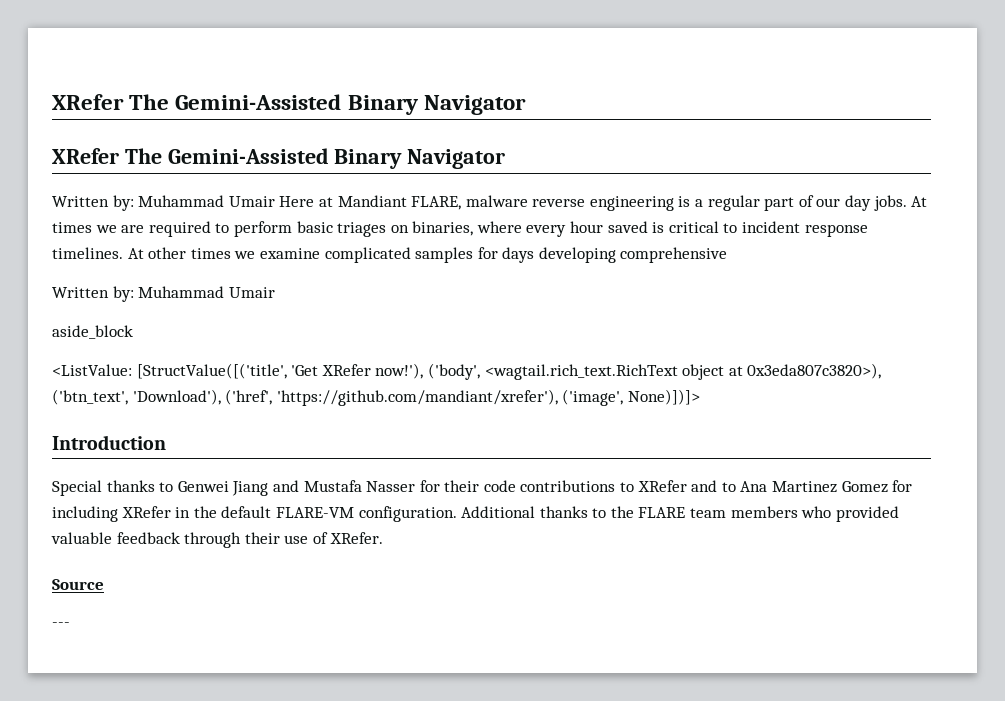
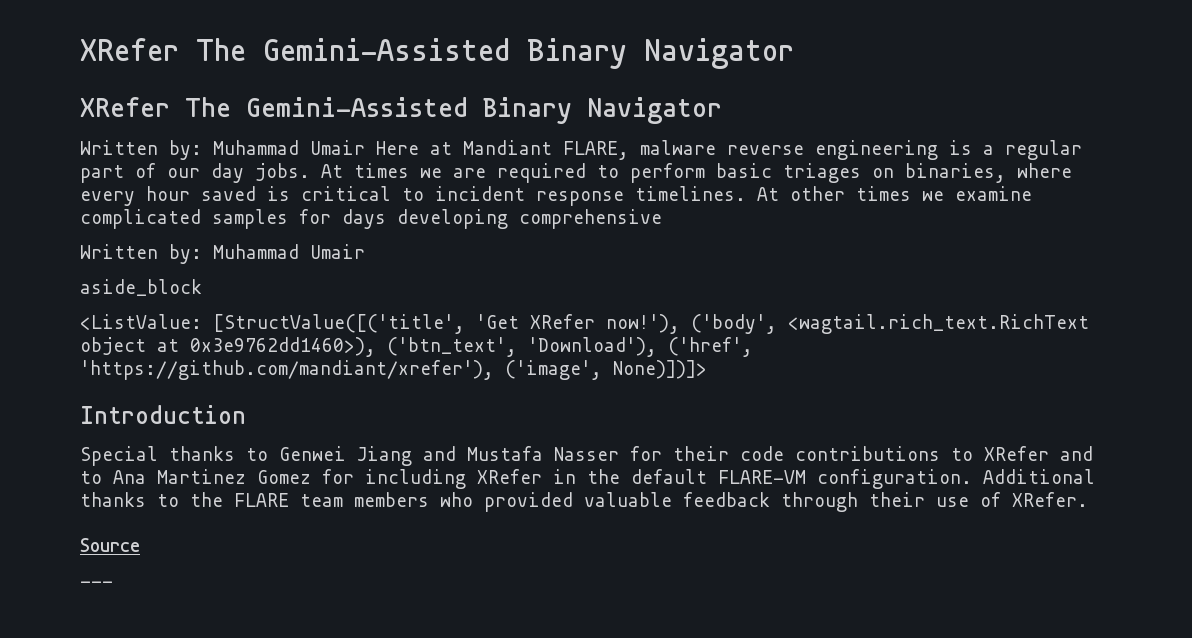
[747,363,882,379] 0x3eda807c3820>), -> [190,337,376,357] 0x3e9762dd1460>),

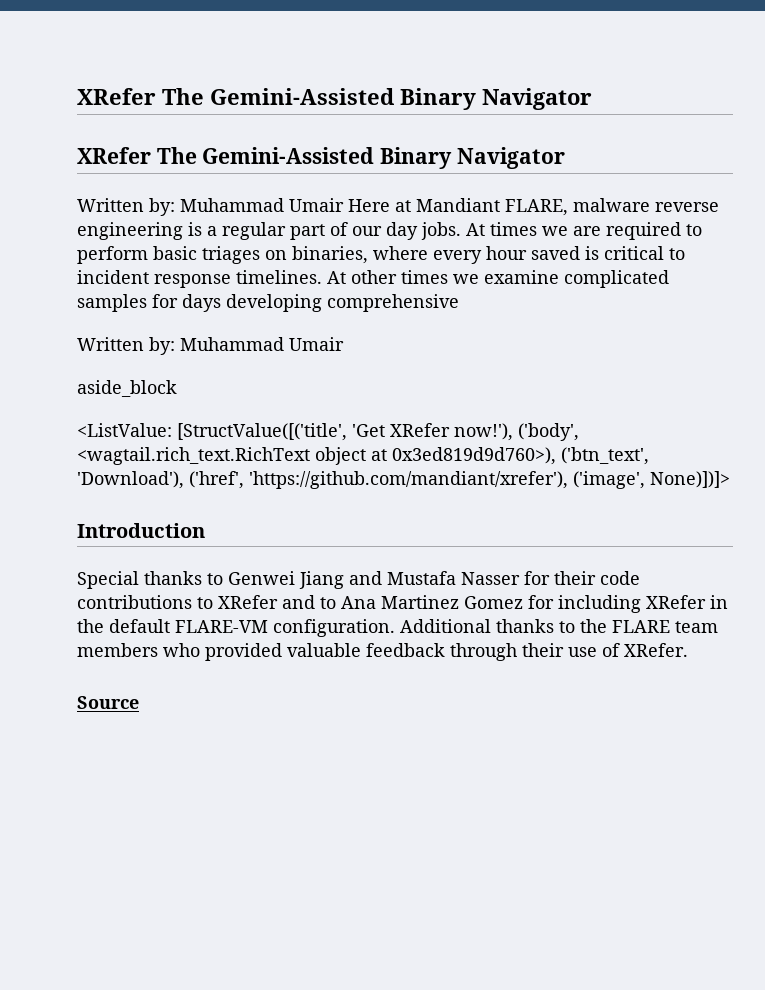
[190,337,376,357] 0x3e9762dd1460>), -> [392,447,556,465] 0x3ed819d9d760>),
[80,581,113,587] // --- -> (139, 702) none

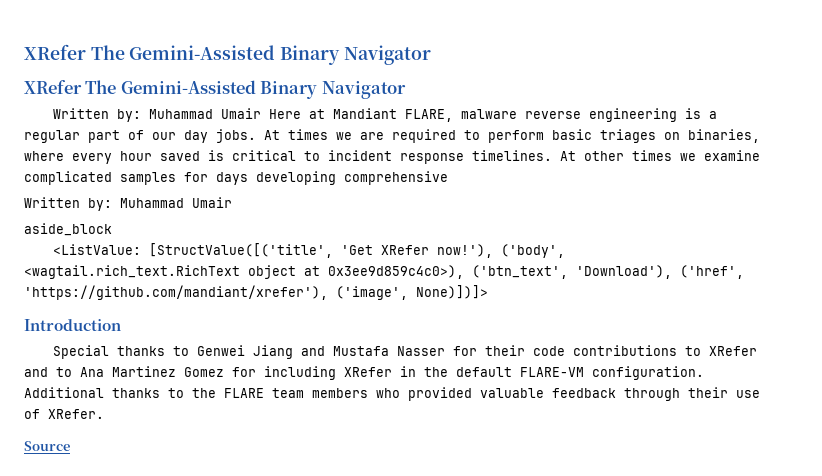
[392,447,556,465] 0x3ed819d9d760>), -> [328,265,464,279] 0x3ee9d859c4c0>),

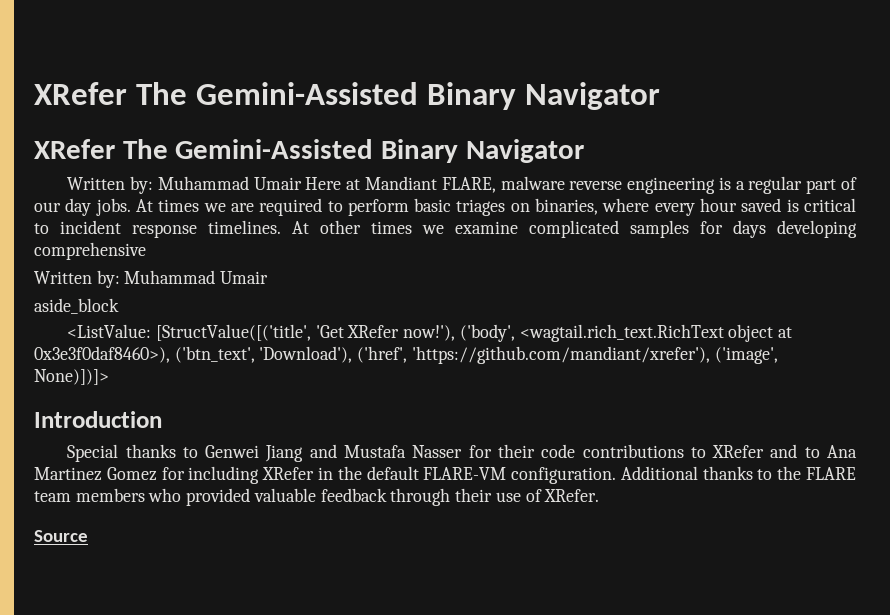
[328,265,464,279] 0x3ee9d859c4c0>), -> [34,346,170,363] 0x3e3f0daf8460>),

